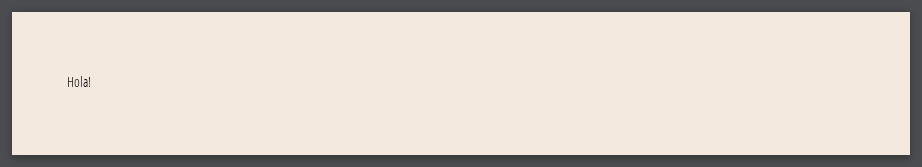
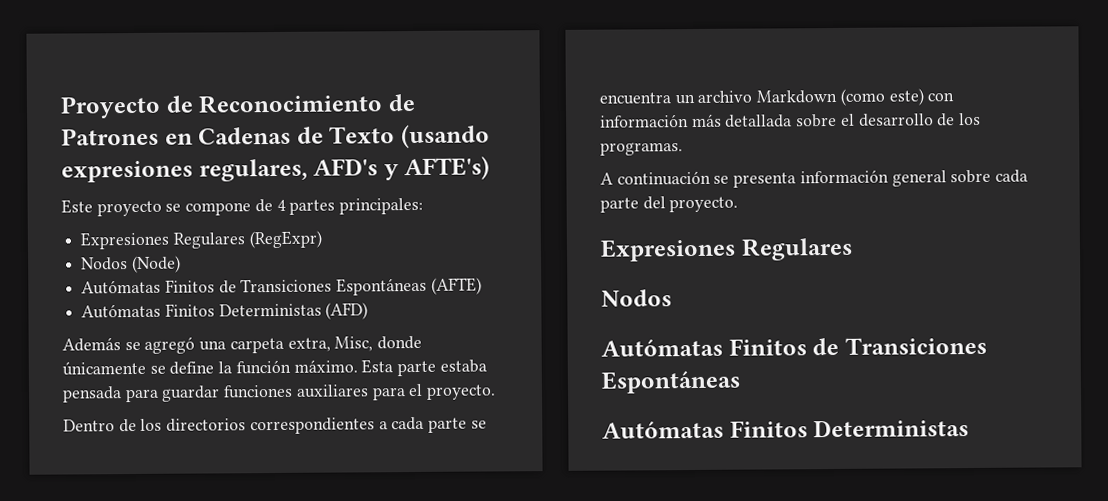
[67,76,91,87] Hola! -> [60,93,415,119] [61,124,491,149] [61,156,491,183] [61,197,424,217] [80,230,322,250] [81,255,181,274] [81,277,482,296] [81,302,369,320] [62,335,423,354] [62,359,487,377] [62,383,497,403] [63,416,487,435] [599,88,955,106] [600,112,982,128] [600,142,683,156] [600,169,1029,188] [600,196,739,213] [600,237,853,262] [601,289,672,307] [601,336,987,357] [601,370,741,394] [602,419,970,439] Proyecto de Reconocimiento de Patrones en Cadenas de Texto (usando expresiones regulares, AFD's y AFTE's) // Este proyecto se compone de 4 partes principales: // Expresiones Regulares (RegExpr) // Nodos (Node) // Autómatas Finitos de Transiciones Espontáneas (AFTE) // Autómatas Finitos Deterministas (AFD) // Además se agregó una carpeta extra, Misc, donde únicamente se define la función máximo. Esta parte estaba pensada para guardar funciones auxiliares para el proyecto. // Dentro de los directorios correspondientes a cada parte se encuentra un archivo Markdown (como este) con información más detallada sobre el desarrollo de los programas. // A continuación se presenta información general sobre cada parte del proyecto. // Expresiones Regulares // Nodos // Autómatas Finitos de Transiciones Espontáneas // Autómatas Finitos Deterministas

